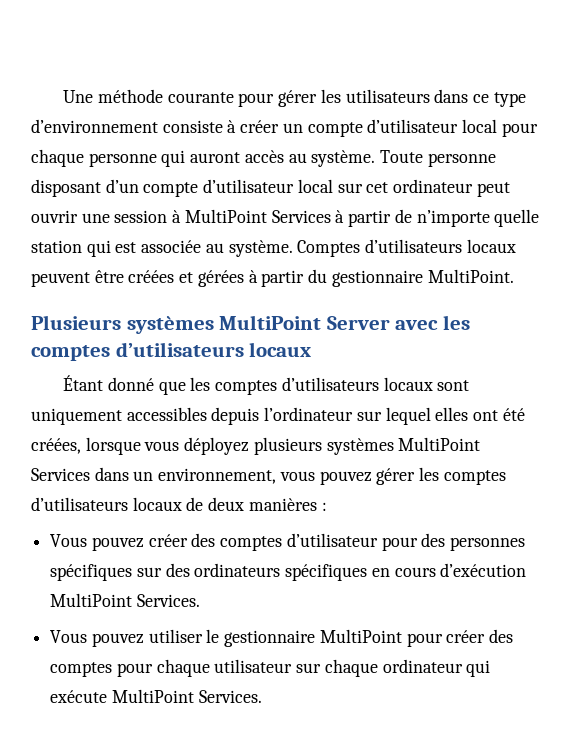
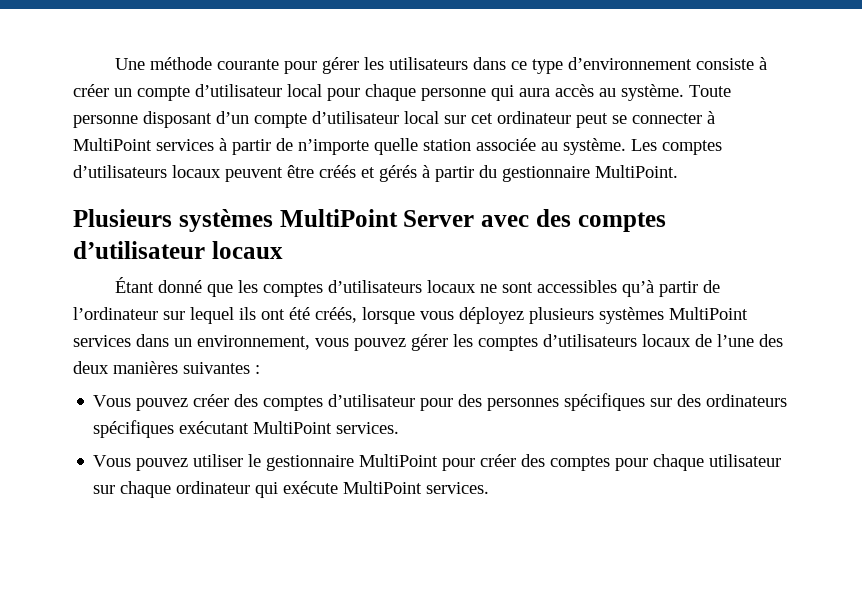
[190,152,241,163] auront -> [519,88,550,97] aura
[31,210,168,223] ouvrir une session -> [612,113,702,124] se connecter
[271,210,331,223] Services -> [156,139,214,151] services
[86,240,137,257] qui est -> (471, 145) none
[297,240,361,257] Comptes -> [631,139,722,155] Les comptes
[128,270,244,287] créées et gérées -> [319,165,417,182] créés et gérés
[442,315,470,330] [31,342,244,361] les comptes d’utilisateurs -> [535,209,666,232] [73,241,205,259] des comptes d’utilisateur
[437,380,470,391] [31,407,260,425] sont uniquement accessibles depuis -> [480,280,721,297] ne sont accessibles qu’à partir de
[435,407,469,421] elles -> [239,307,256,320] ils
[31,438,81,454] créées, -> [315,307,357,323] créés,
[31,468,90,481] Services -> [73,335,131,347] services
(204, 504) none -> [717,334,783,347] l’une des
(317, 504) none -> [183,362,250,374] suivantes
[371,563,527,577] [50,593,200,607] en cours d’exécution MultiPoint Services. -> [179,421,400,434] exécutant MultiPoint services.
[198,690,262,703] Services. -> [426,482,490,494] services.

